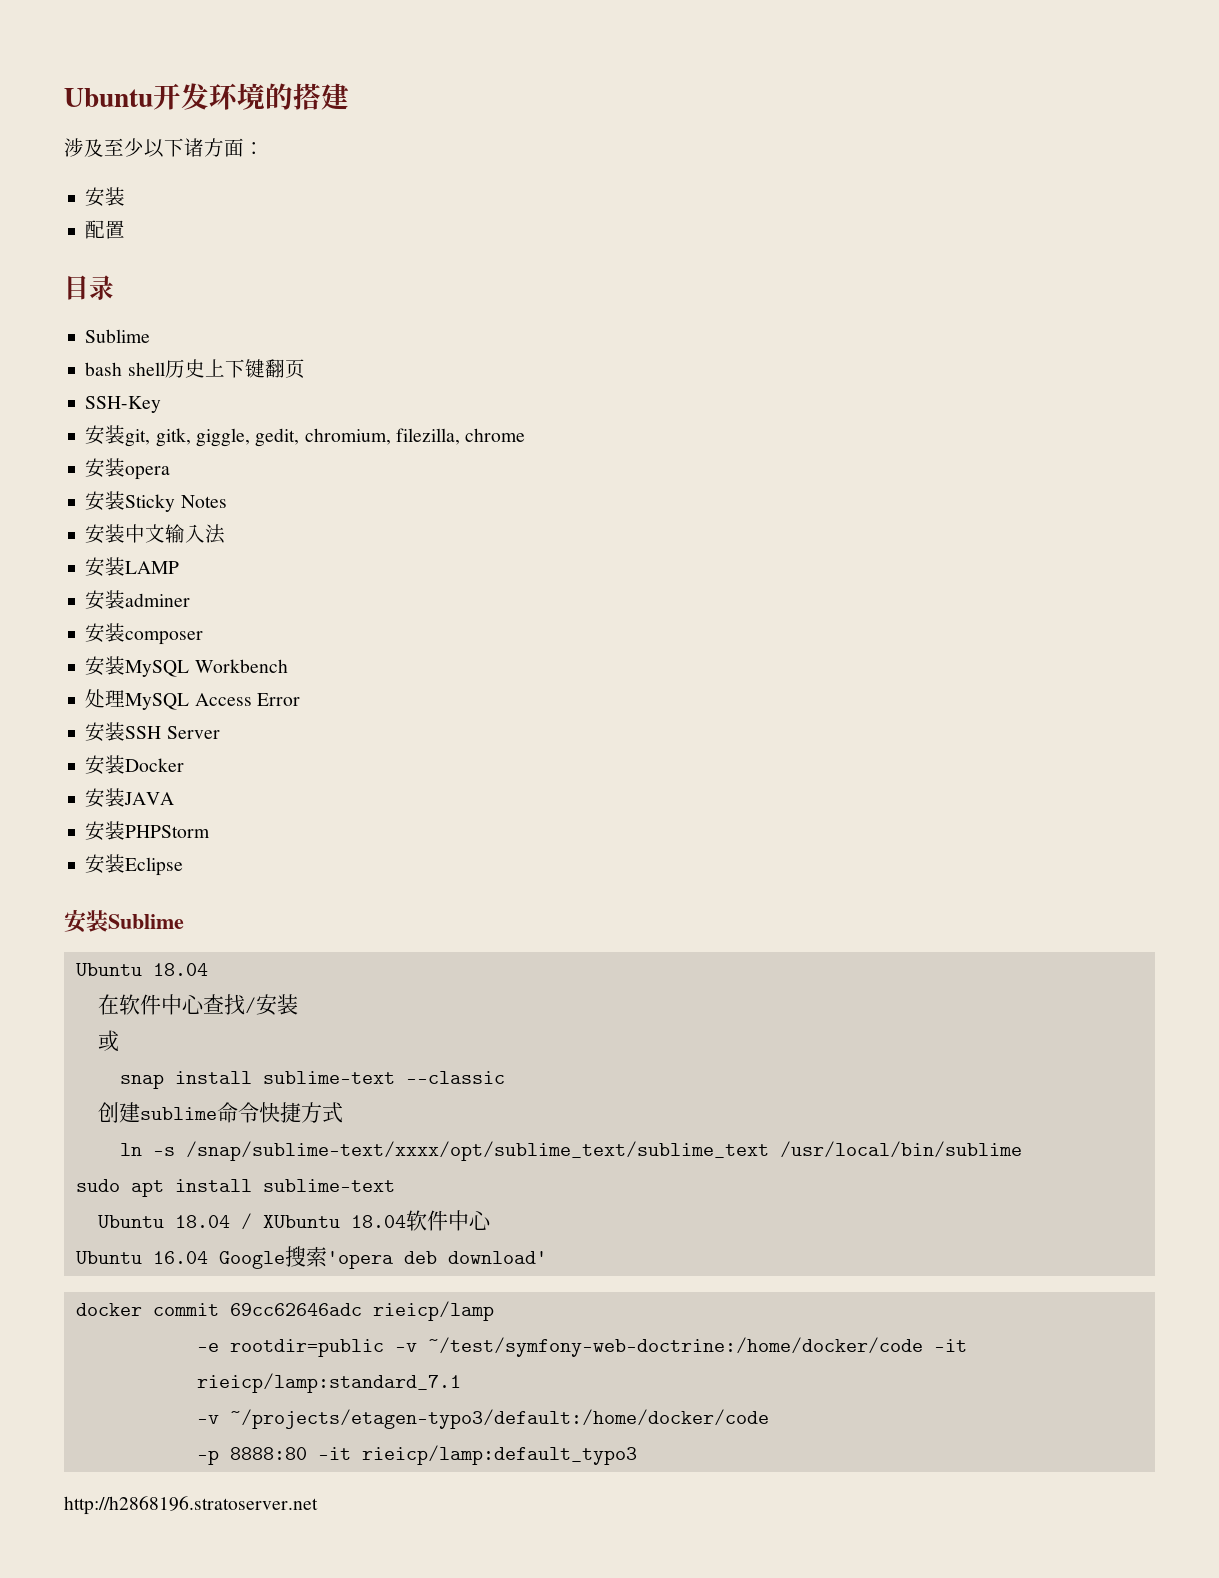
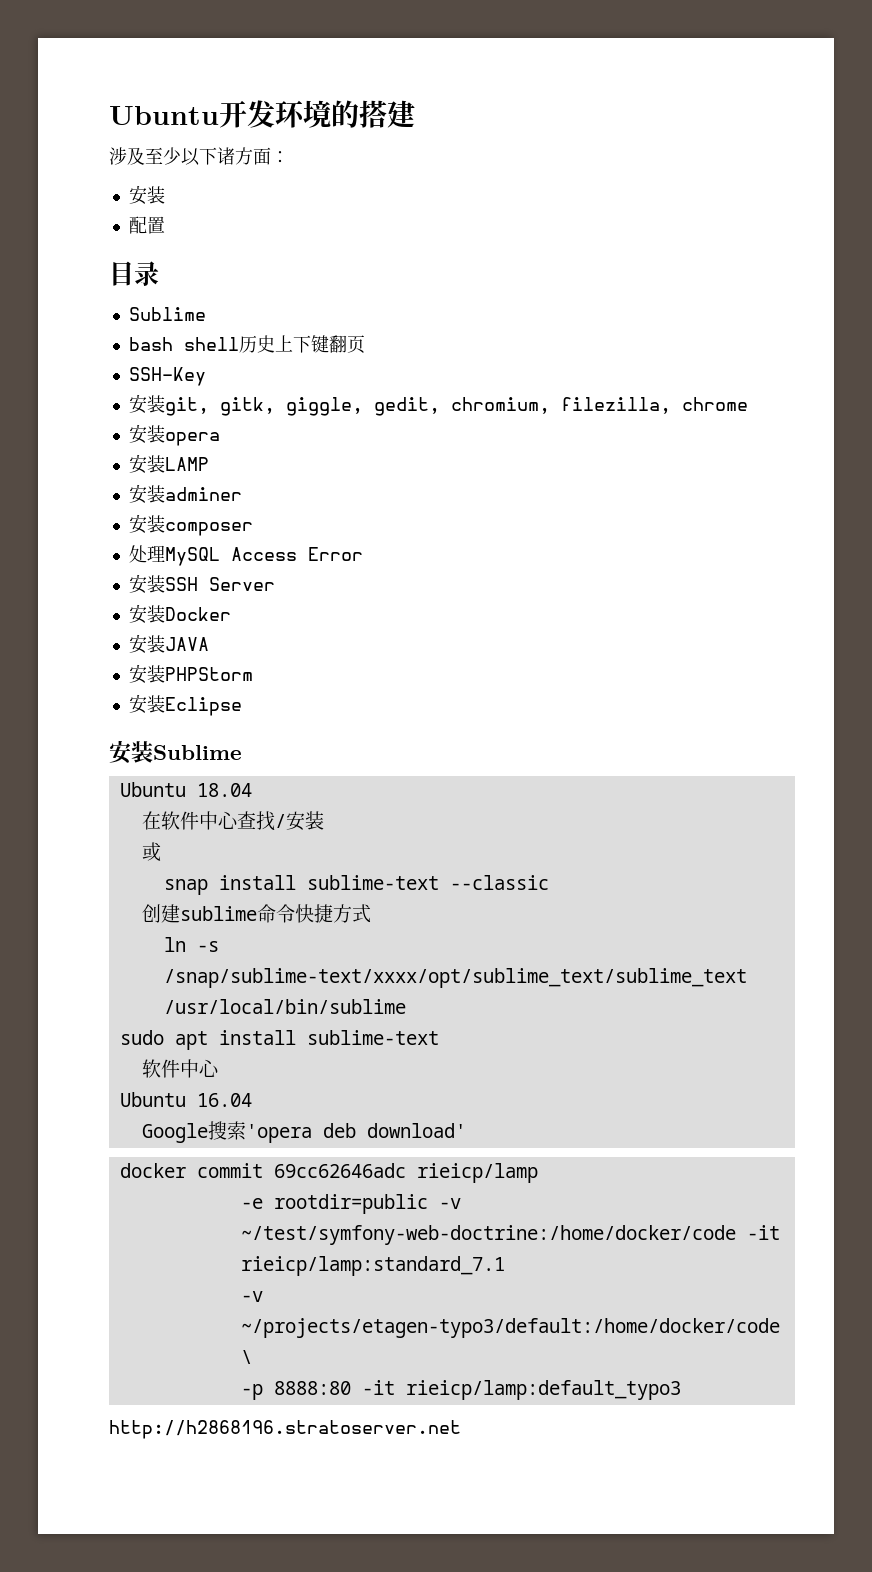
[85,491,227,512] [85,524,226,544] // 安装Sticky Notes // 安装中文输入法 -> (220, 439) none
[85,656,288,677] // 安装MySQL Workbench -> (253, 529) none
[97,1213,406,1230] Ubuntu 18.04 / XUbuntu 18.04 -> (439, 1037) none
(208, 1257) none -> (252, 1100) //
(769, 1419) none -> [240,1350,252,1364] \

